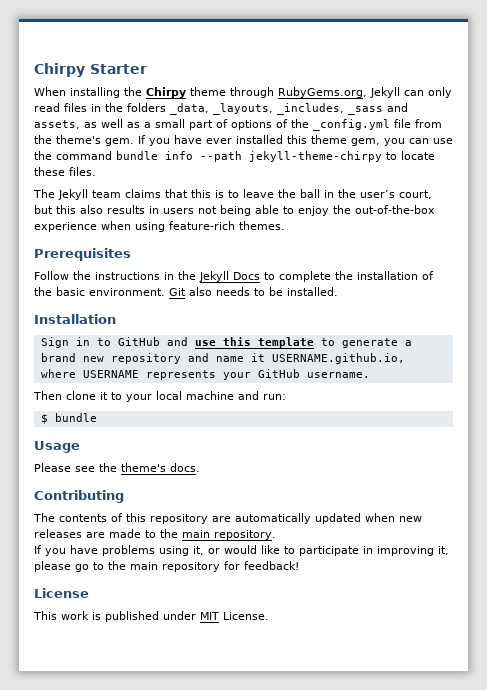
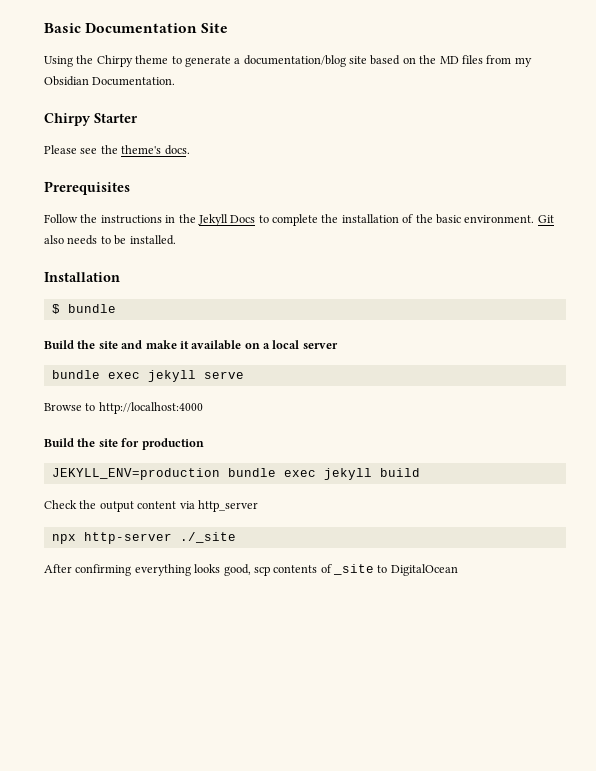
[34,63,147,77] [34,87,452,98] [34,103,408,115] [34,119,442,131] [34,135,453,146] [34,151,435,162] [34,167,96,176] [33,189,432,200] [34,205,435,216] [34,221,285,232] Chirpy Starter // When installing the Chirpy theme through RubyGems.org, Jekyll can only read files in the folders _data, _layouts, _includes, _sass and assets, as well as a small part of options of the _config.yml file from the theme's gem. If you have ever installed this theme gem, you can use the command bundle info --path jekyll-theme-chirpy to locate these files. // The Jekyll team claims that this is to leave the ball in the user’s court, but this also results in users not being able to enjoy the out-of-the-box experience when using feature-rich themes. -> [44,23,229,33] [44,55,532,67] [44,76,176,86] [44,113,138,126] [44,145,190,155] Basic Documentation Site // Using the Chirpy theme to generate a documentation/blog site based on the MD files from my Obsidian Documentation. // Chirpy Starter // Please see the theme's docs.
[40,337,412,348] [40,353,405,364] [40,369,370,380] [33,391,286,402] [40,413,97,424] [34,441,80,453] [34,463,200,472] [34,490,124,503] [33,513,422,524] [34,529,276,540] [34,545,449,556] [34,561,299,572] [34,588,89,598] [33,611,269,622] Sign in to GitHub and use this template to generate a brand new repository and name it USERNAME.github.io, where USERNAME represents your GitHub username. // Then clone it to your local machine and run: // $ bundle // Usage // Please see the theme's docs. // Contributing // The contents of this repository are automatically updated when new releases are made to the main repository. // If you have problems using it, or would like to participate in improving it, please go to the main repository for feedback! // License // This work is published under MIT License. -> [51,304,116,314] [44,340,338,350] [51,370,244,382] [44,402,203,414] [44,438,204,450] [51,468,420,480] [44,500,258,512] [51,532,236,544] [44,564,458,576] $ bundle // Build the site and make it available on a local server // bundle exec jekyll serve // Browse to http://localhost:4000 // Build the site for production // JEKYLL_ENV=production bundle exec jekyll build // Check the output content via http_server // npx http-server ./_site // After confirming everything looks good, scp contents of _site to DigitalOcean

